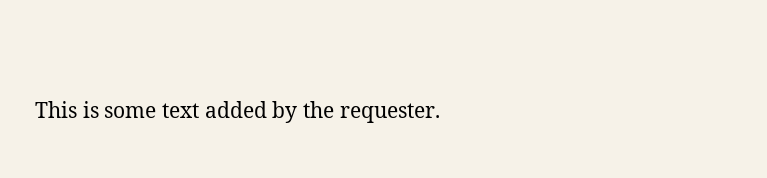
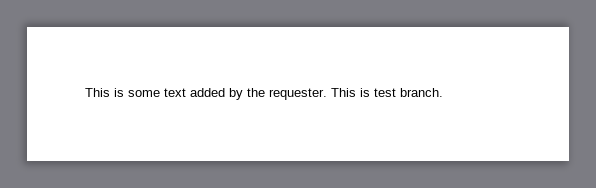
(440, 113) none -> [331,88,443,97] This is test branch.

